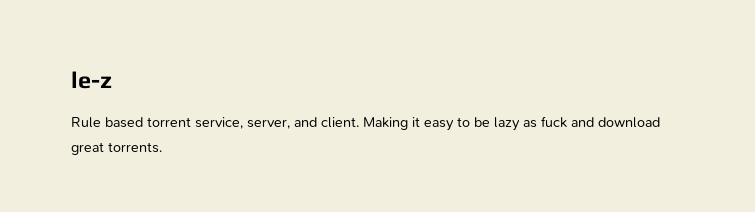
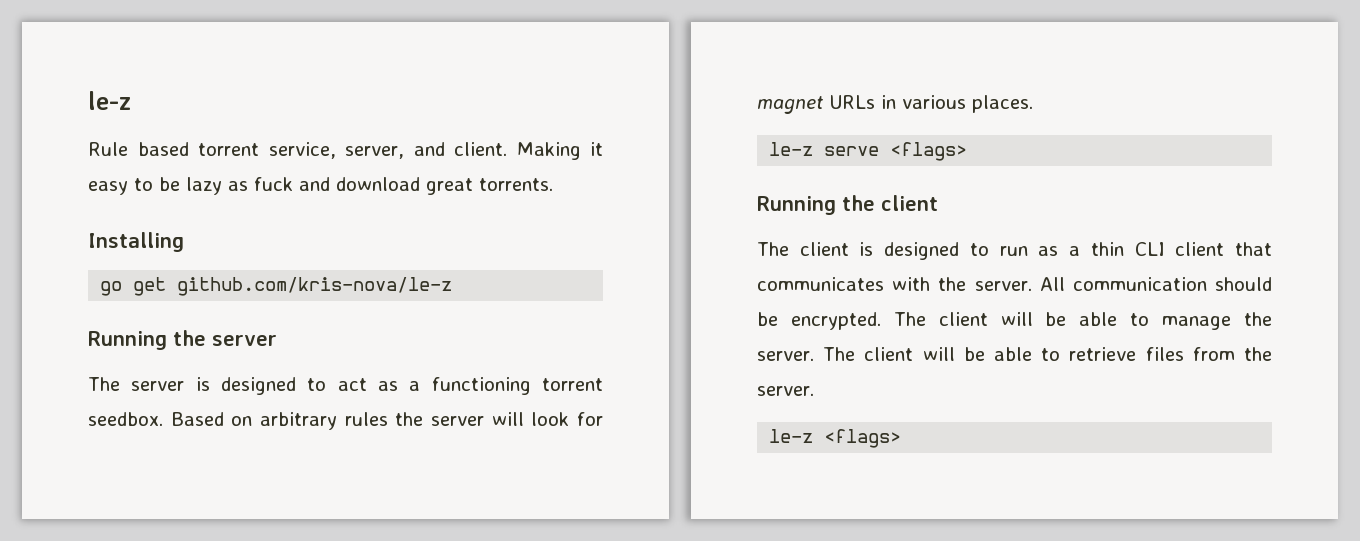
(162, 147) none -> [88,232,184,252] [100,277,453,296] [88,330,277,350] [88,377,603,395] [88,412,604,430] [757,95,1033,114] [769,142,968,161] [757,195,938,215] [757,242,1272,260] [757,277,1272,291] [757,312,1272,330] [757,347,1272,361] [757,386,814,396] [769,429,902,448] // Installing // go get github.com/kris-nova/le-z // Running the server // The server is designed to act as a functioning torrent seedbox. Based on arbitrary rules the server will look for magnet URLs in various places. // le-z serve <flags> // Running the client // The client is designed to run as a thin CLI client that communicates with the server. All communication should be encrypted. The client will be able to manage the server. The client will be able to retrieve files from the server. // le-z <flags>

